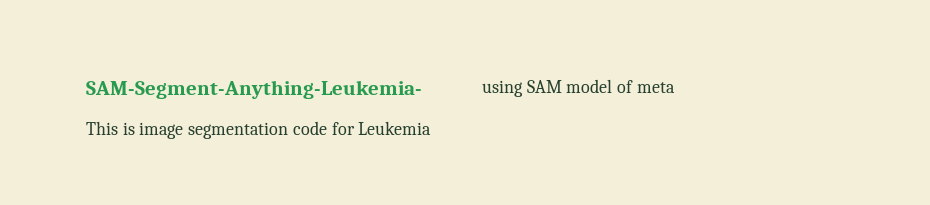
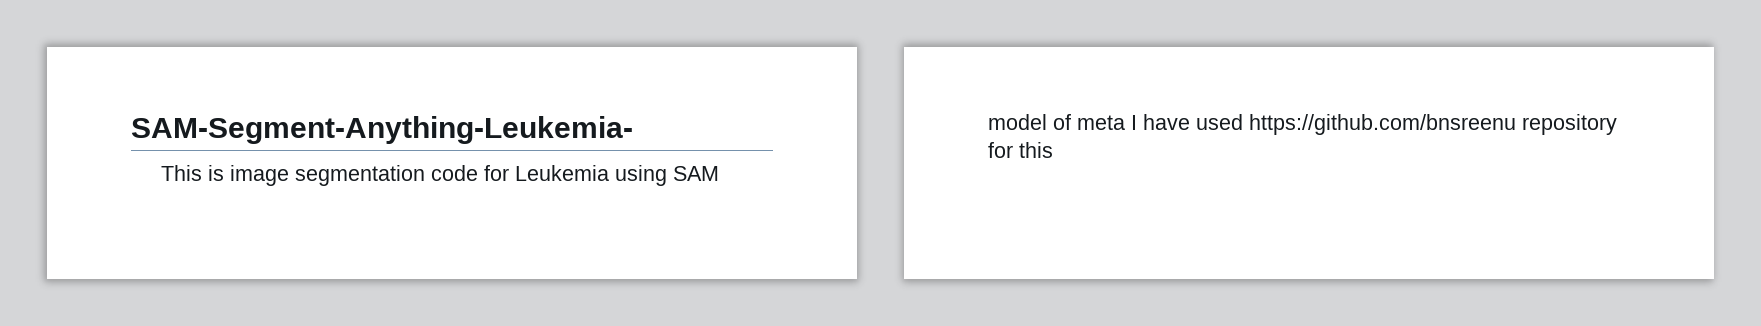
(675, 87) none -> [1131,114,1617,135] [988,142,1053,158] I have used https://github.com/bnsreenu repository for this

